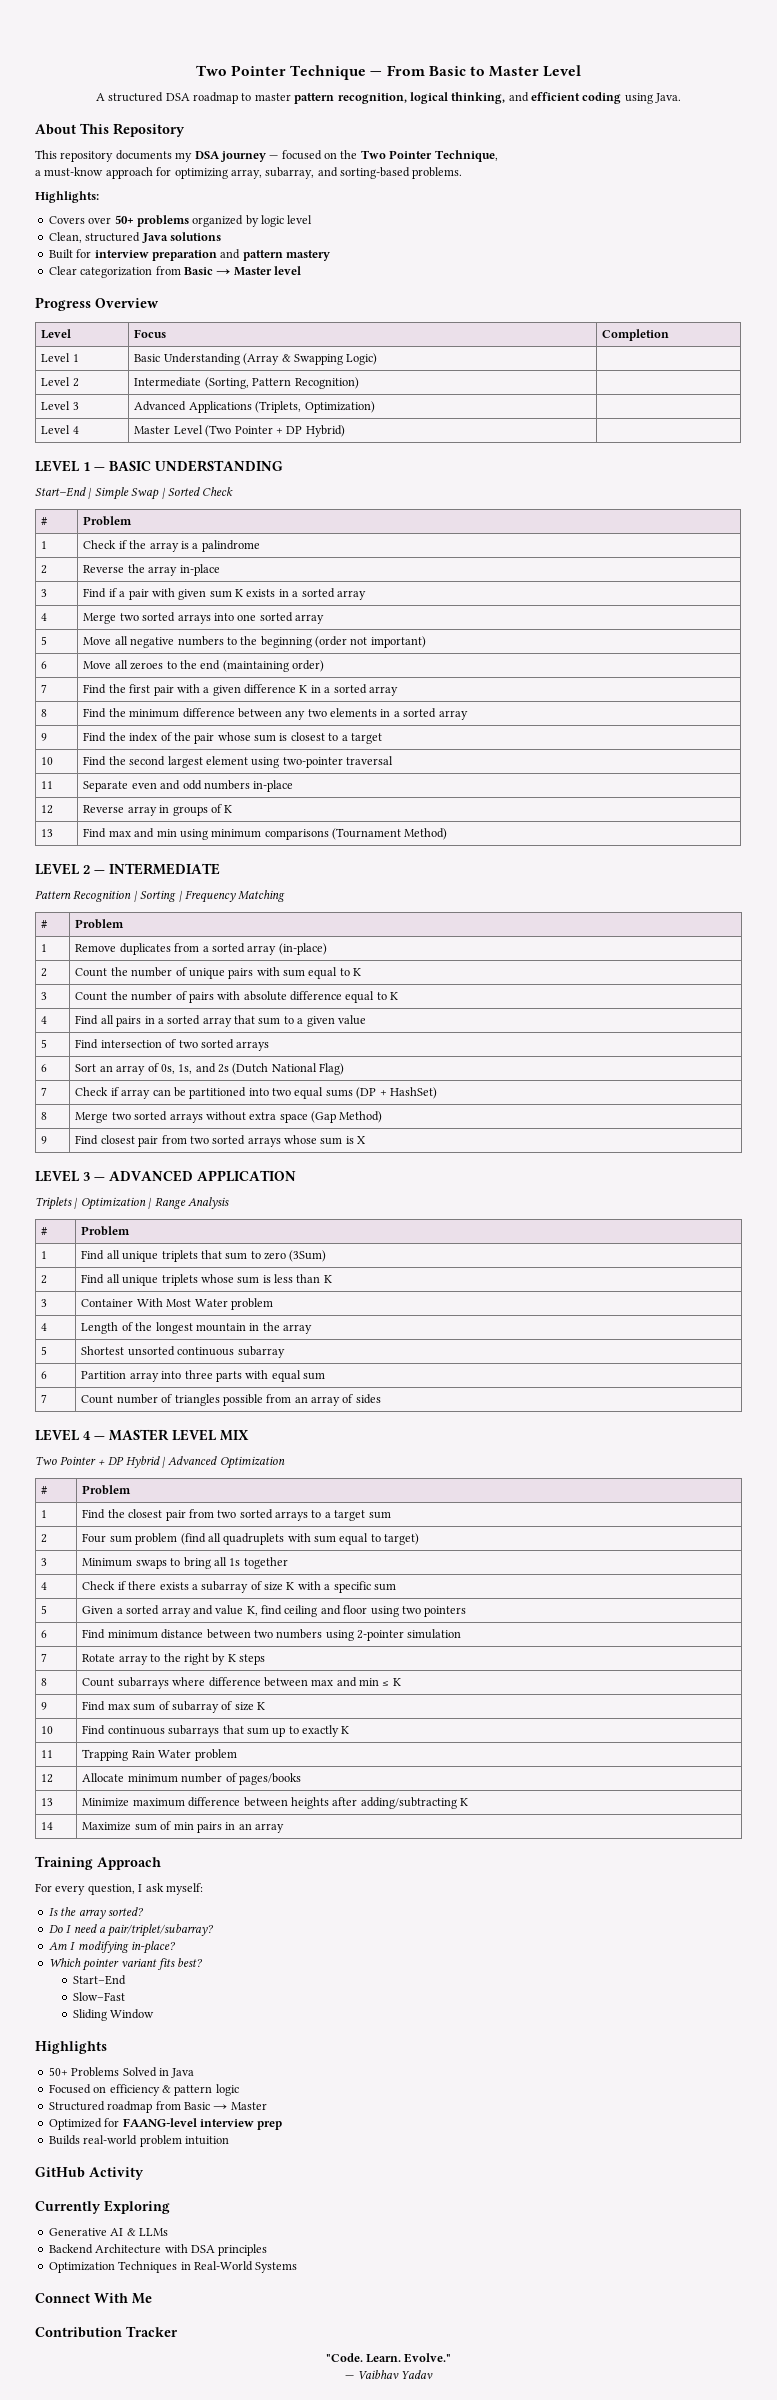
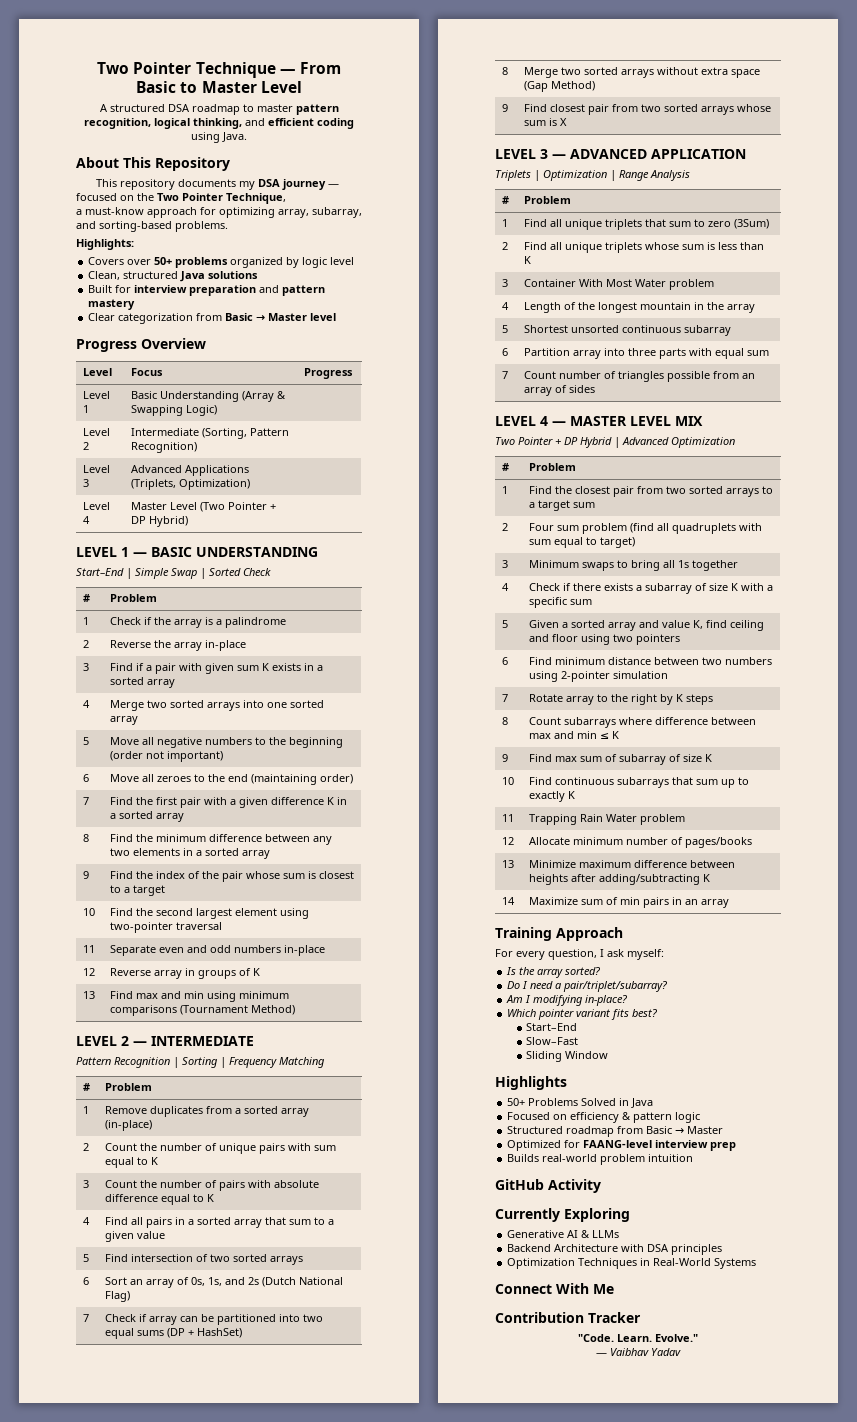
[602,329,670,341] Completion -> [304,368,354,379] Progress

